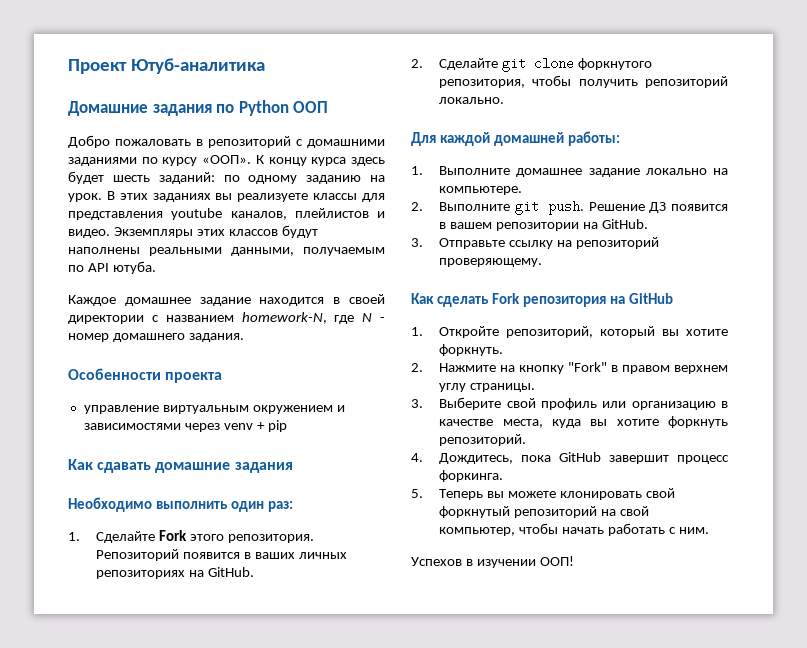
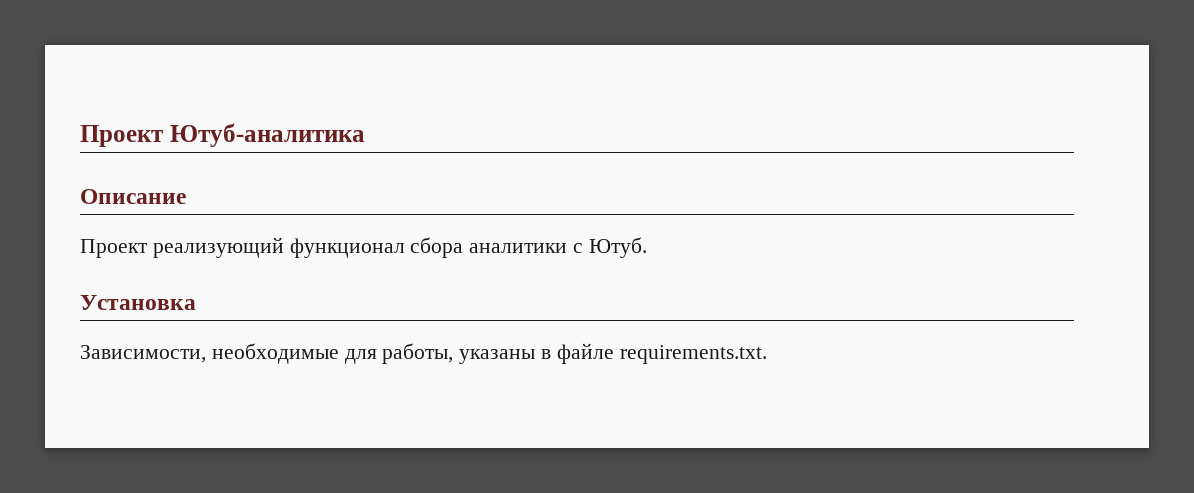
[68,100,329,116] [68,135,385,148] [68,155,386,166] [68,171,385,184] [68,191,385,202] [68,208,385,220] [68,225,318,238] [68,247,385,256] [68,261,156,274] [68,294,386,306] [68,312,385,324] [68,333,244,342] [68,368,223,383] [83,405,345,414] [83,420,287,432] [68,459,293,473] [68,497,293,512] [68,530,314,543] [96,549,347,561] [96,567,255,579] [411,57,653,72] [439,75,728,88] [439,97,505,104] [411,131,620,146] [411,166,728,177] [439,186,523,195] [411,201,728,215] [439,219,648,231] [411,237,659,249] [439,258,543,267] [411,293,673,307] [411,326,728,338] [439,344,504,356] [411,362,728,374] [439,383,536,392] [411,397,728,410] [439,416,728,428] [439,434,527,446] [411,452,729,464] [439,470,504,482] [411,488,675,500] [439,506,649,518] [439,523,709,536] [411,556,574,568] Домашние задания по Python ООП // Добро пожаловать в репозиторий с домашними заданиями по курсу «ООП». К концу курса здесь будет шесть заданий: по одному заданию на урок. В этих заданиях вы реализуете классы для представления youtube каналов, плейлистов и видео. Экземпляры этих классов будут наполнены реальными данными, получаемым по API ютуба. // Каждое домашнее задание находится в своей директории с названием homework-N, где N - номер домашнего задания. // Особенности проекта // управление виртуальным окружением и зависимостями через venv + pip // Как сдавать домашние задания // Необходимо выполнить один раз: // 1. Сделайте Fork этого репозитория. Репозиторий появится в ваших личных репозиториях на GitHub. // 2. Сделайте git clone форкнутого репозитория, чтобы получить репозиторий локально. // Для каждой домашней работы: // 1. Выполните домашнее задание локально на компьютере. // 2. Выполните git push. Решение ДЗ появится в вашем репозитории на GitHub. // 3. Отправьте ссылку на репозиторий проверяющему. // Как сделать Fork репозитория на GitHub // 1. Откройте репозиторий, который вы хотите форкнуть. // 2. Нажмите на кнопку "Fork" в правом верхнем углу страницы. // 3. Выберите свой профиль или организацию в качестве места, куда вы хотите форкнуть репозиторий. // 4. Дождитесь, пока GitHub завершит процесс форкинга. // 5. Теперь вы можете клонировать свой форкнутый репозиторий на свой компьютер, чтобы начать работать с ним. // Успехов в изучении ООП! -> [80,189,186,204] [80,237,647,258] [80,295,196,310] [80,343,767,364] Описание // Проект реализующий функционал сбора аналитики с Ютуб. // Установка // Зависимости, необходимые для работы, указаны в файле requirements.txt.

